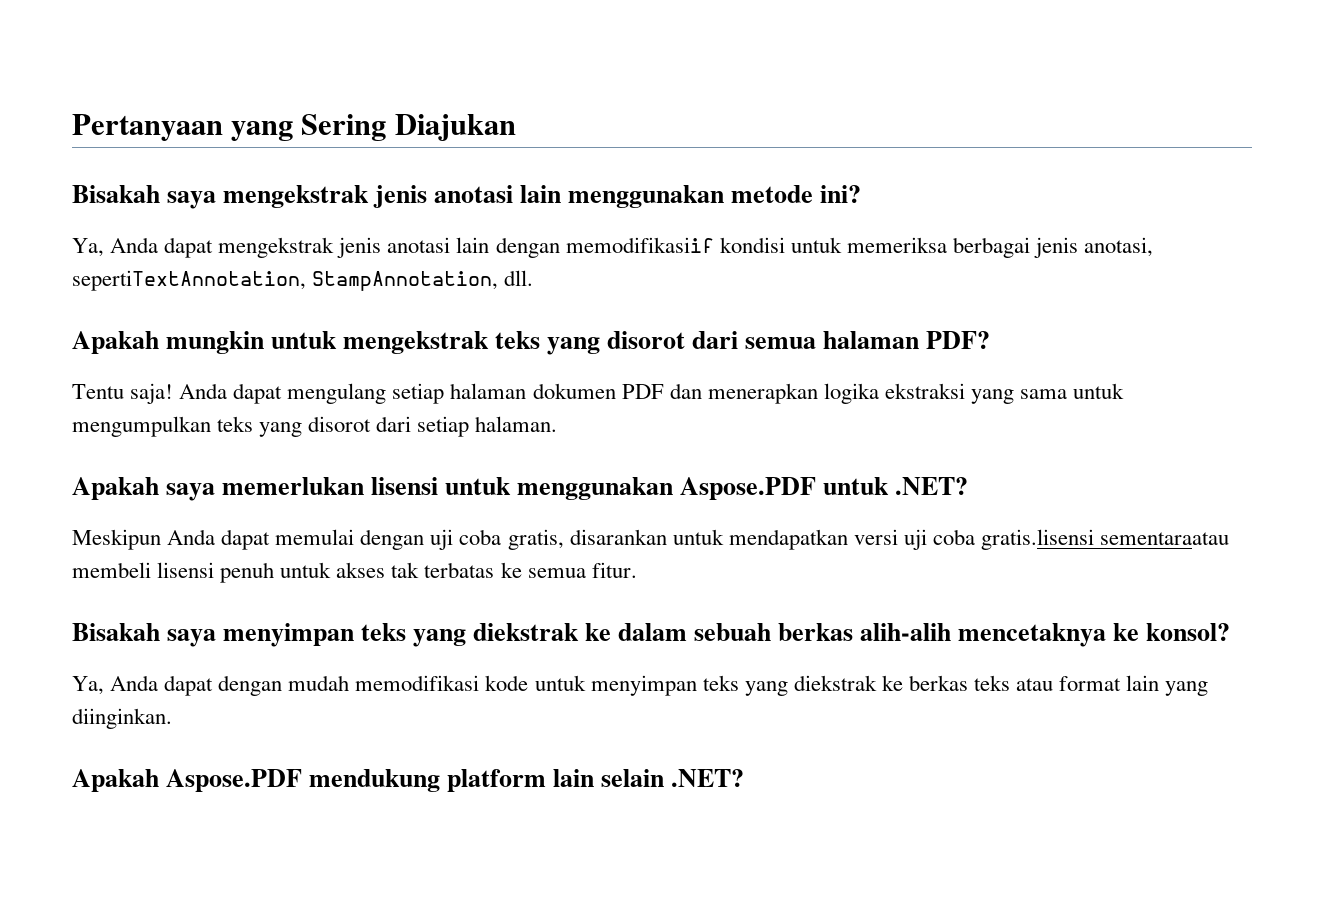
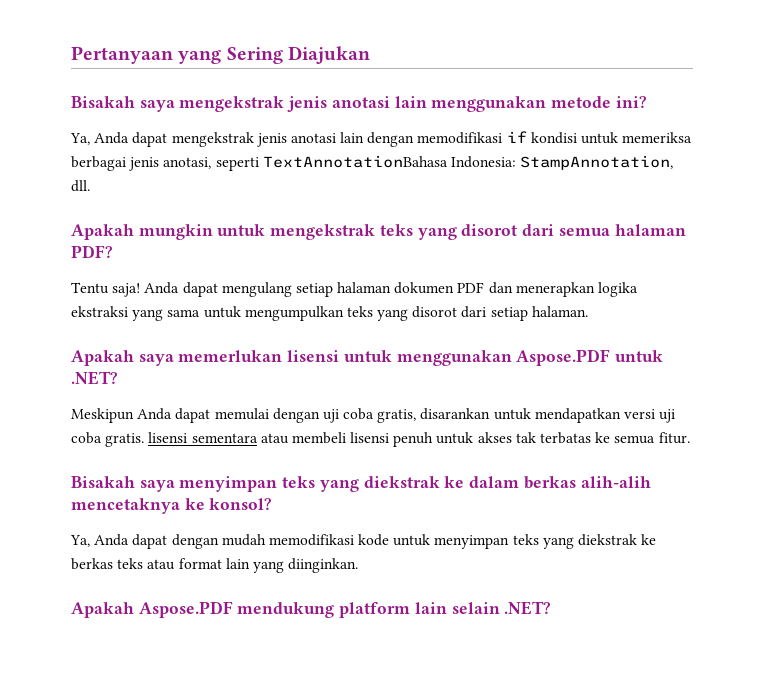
[565,237,714,253] memodifikasiif -> [417,131,527,144] memodifikasi if
[72,270,306,291] sepertiTextAnnotation, -> [215,155,516,171] seperti TextAnnotationBahasa Indonesia:
[981,529,1230,550] gratis.lisensi sementaraatau -> [105,432,289,447] gratis. lisensi sementara atau
[694,623,772,641] sebuah -> (520, 482) none

